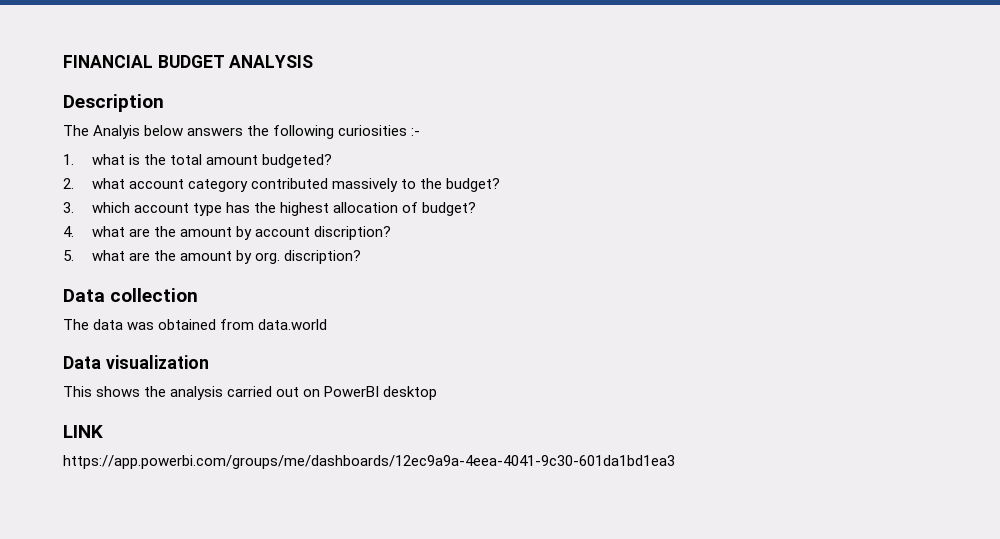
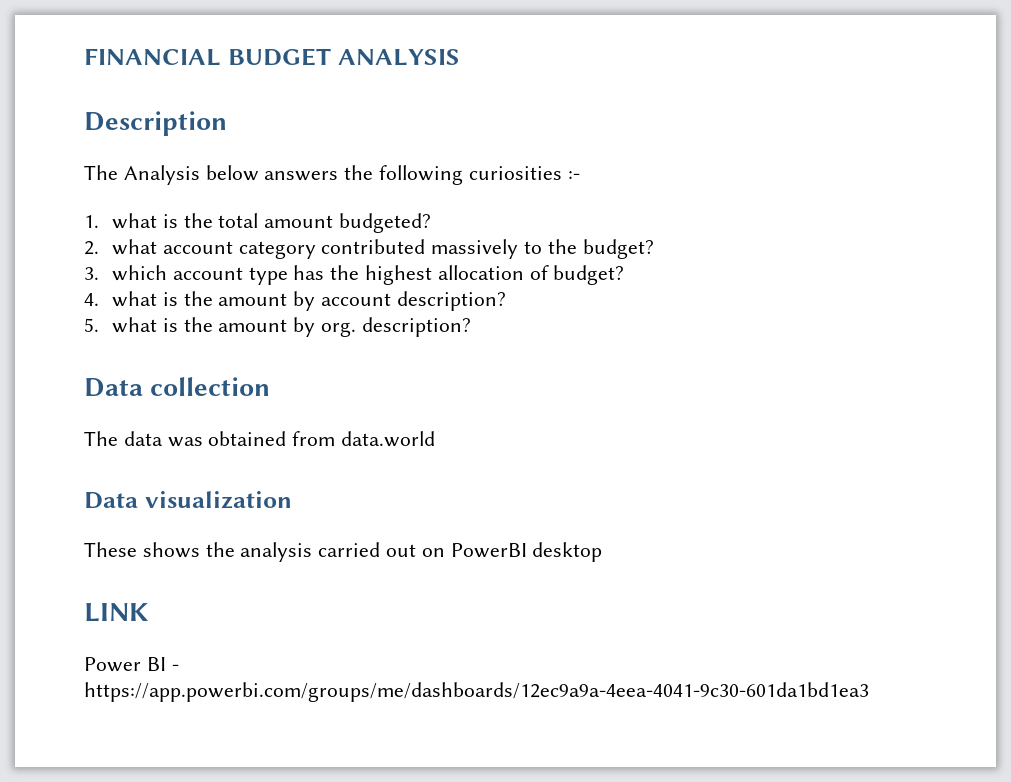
[93,125,141,139] Analyis -> [123,165,200,185] Analysis
[128,228,150,237] are -> [162,292,178,306] is
[314,226,392,240] discription? -> [396,291,506,311] description?
[128,252,150,261] are -> [162,318,178,332] is
[284,250,362,264] discription? -> [361,317,471,337] description?
[63,386,92,397] This -> [84,542,137,557] These
(103, 431) none -> [84,657,179,672] Power BI -

